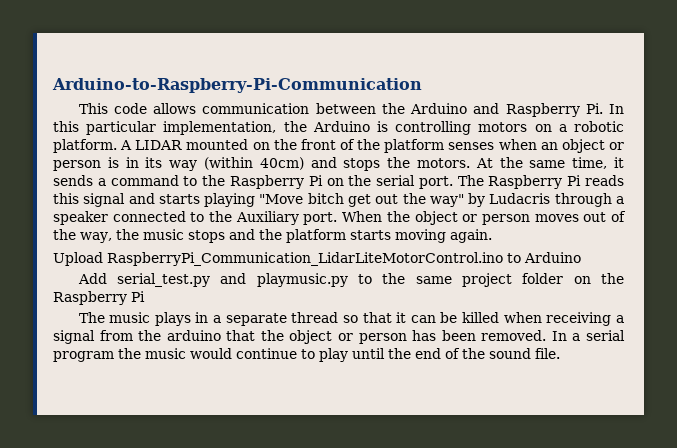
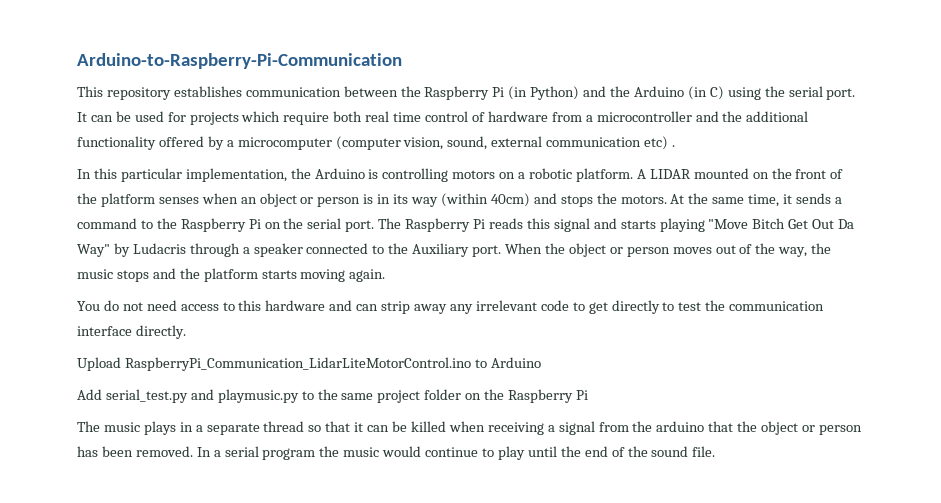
[113,103,197,114] code allows -> [106,86,242,100] repository establishes
[410,103,603,117] Arduino and Raspberry Pi. -> [424,86,856,100] [77,111,809,125] [77,136,676,150] Raspberry Pi (in Python) and the Arduino (in C) using the serial port. It can be used for projects which require both real time control of hardware from a microcontroller and the additional functionality offered by a microcomputer (computer vision, sound, external communication etc) . //
[307,193,464,207] bitch get out the way" -> [752,218,855,229] [77,244,110,257] Bitch Get Out Da Way"
(492, 236) none -> [77,300,825,314] [77,325,186,339] // You do not need access to this hardware and can strip away any irrelevant code to get directly to test the communication interface directly.

